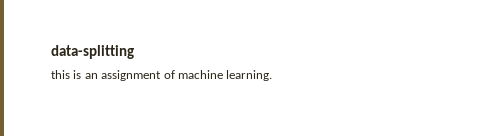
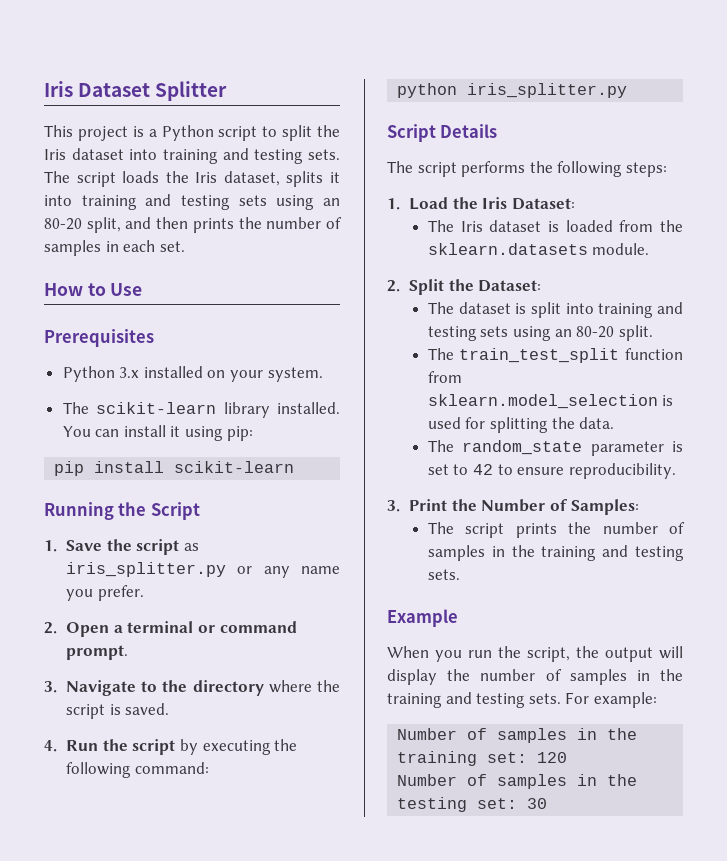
[51,45,134,59] [51,70,273,81] data-splitting // this is an assignment of machine learning. -> [44,81,228,101] [44,125,340,141] [44,148,340,164] [44,171,340,187] [44,194,340,210] [44,217,343,233] [44,240,185,256] [44,283,143,296] [44,329,154,347] [62,366,323,382] [62,402,340,418] [62,425,253,441] [54,461,295,476] [44,502,200,520] [44,539,199,555] [66,562,340,578] [66,585,144,601] [44,621,297,637] [66,645,129,660] [44,680,340,696] [66,703,170,719] [44,739,298,755] [66,762,209,778] [397,83,628,98] [387,124,498,142] [387,161,667,177] [387,197,575,210] [427,220,683,232] [427,243,650,255] [387,279,542,295] [427,302,683,318] [427,325,653,341] [427,348,683,363] [427,371,462,383] [427,394,674,409] [427,417,615,433] [427,440,683,456] [427,463,676,479] [387,499,639,515] [427,522,685,538] [427,545,684,561] [427,569,460,580] [387,609,458,627] [387,646,683,662] [387,669,683,685] [387,692,657,708] [397,728,638,743] [397,751,568,766] [397,774,638,789] [397,797,548,812] Iris Dataset Splitter // This project is a Python script to split the Iris dataset into training and testing sets. The script loads the Iris dataset, splits it into training and testing sets using an 80-20 split, and then prints the number of samples in each set. // How to Use // Prerequisites // Python 3.x installed on your system. // The scikit-learn library installed. You can install it using pip: // pip install scikit-learn // Running the Script // 1. Save the script as iris_splitter.py or any name you prefer. // 2. Open a terminal or command prompt. // 3. Navigate to the directory where the script is saved. // 4. Run the script by executing the following command: // python iris_splitter.py // Script Details // The script performs the following steps: // 1. Load the Iris Dataset: // The Iris dataset is loaded from the sklearn.datasets module. // 2. Split the Dataset: // The dataset is split into training and testing sets using an 80-20 split. // The train_test_split function from sklearn.model_selection is used for splitting the data. // The random_state parameter is set to 42 to ensure reproducibility. // 3. Print the Number of Samples: // The script prints the number of samples in the training and testing sets. // Example // When you run the script, the output will display the number of samples in the training and testing sets. For example: // Number of samples in the training set: 120 // Number of samples in the testing set: 30

